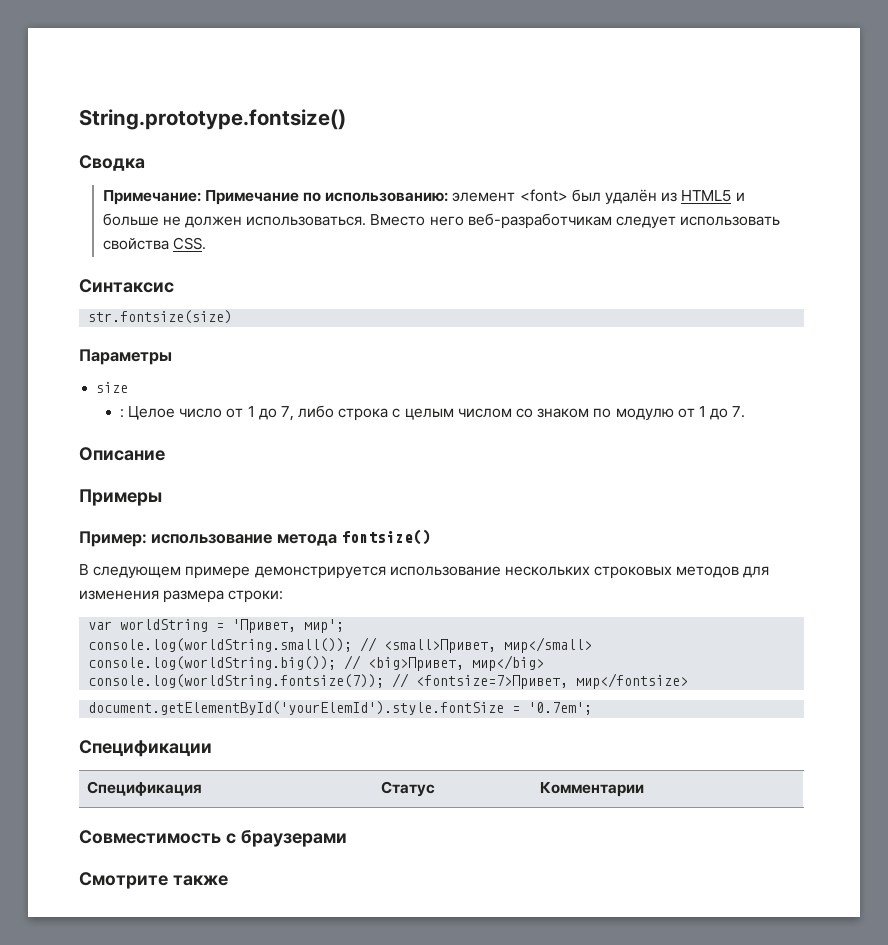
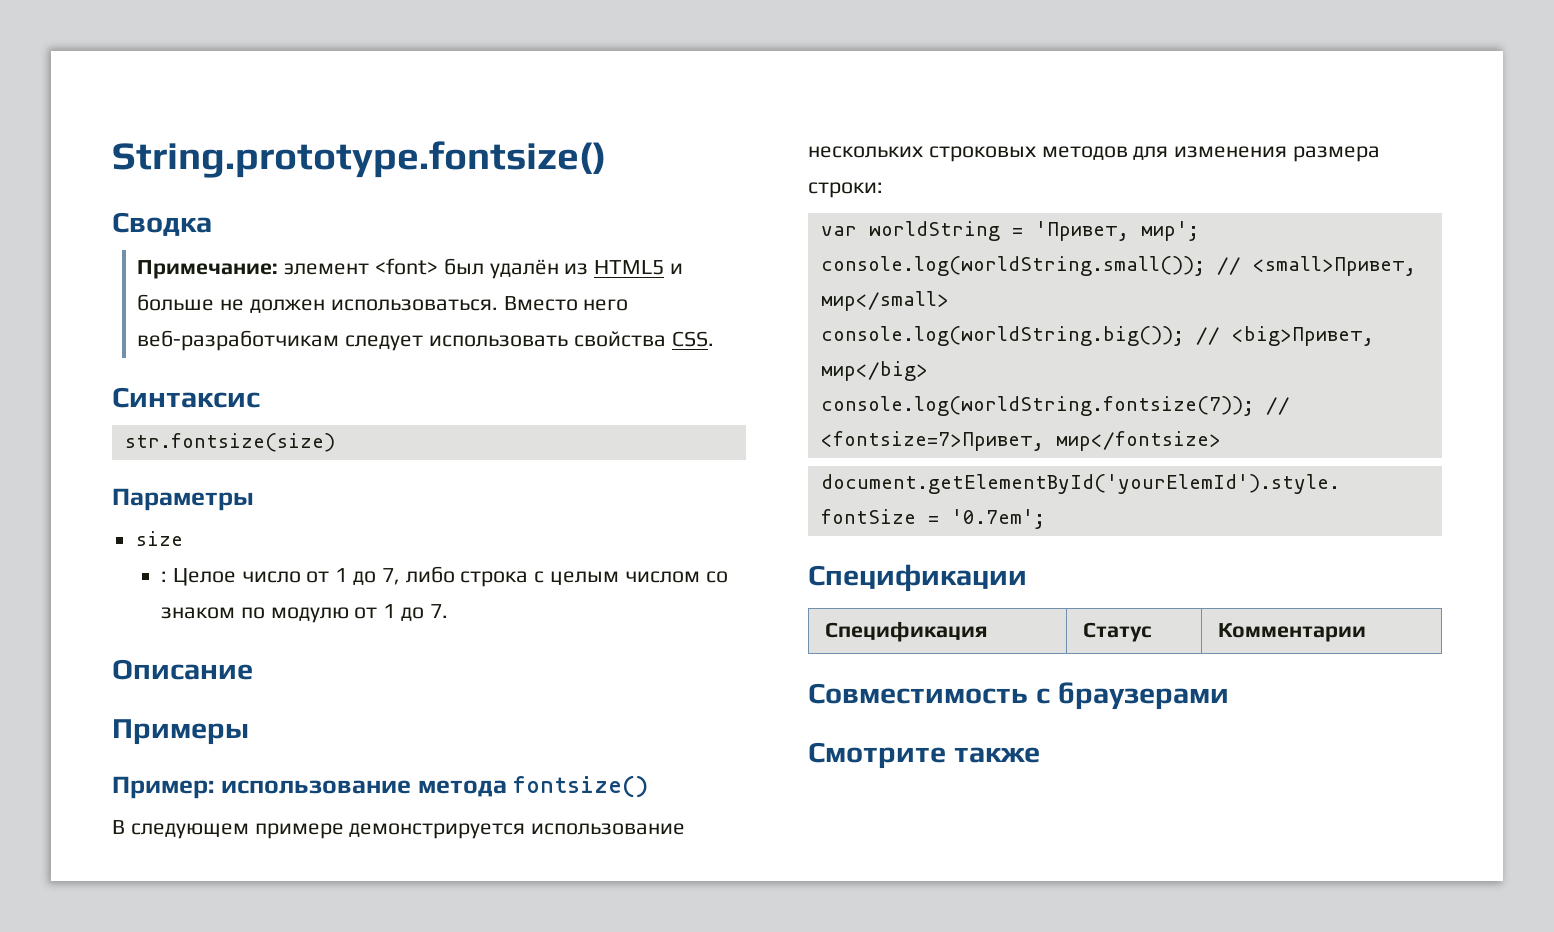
[204,190,449,205] Примечание по использованию: -> (279, 269) none

